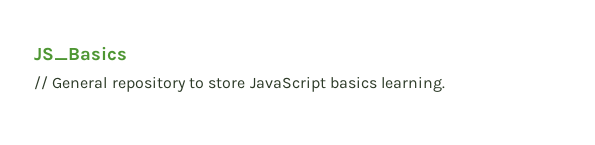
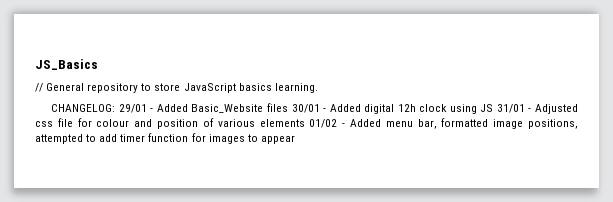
(446, 84) none -> [51,103,578,114] [35,118,578,129] [35,133,295,144] // CHANGELOG: 29/01 - Added Basic_Website files 30/01 - Added digital 12h clock using JS 31/01 - Adjusted css file for colour and position of various elements 01/02 - Added menu bar, formatted image positions, attempted to add timer function for images to appear

